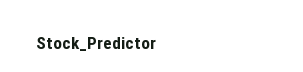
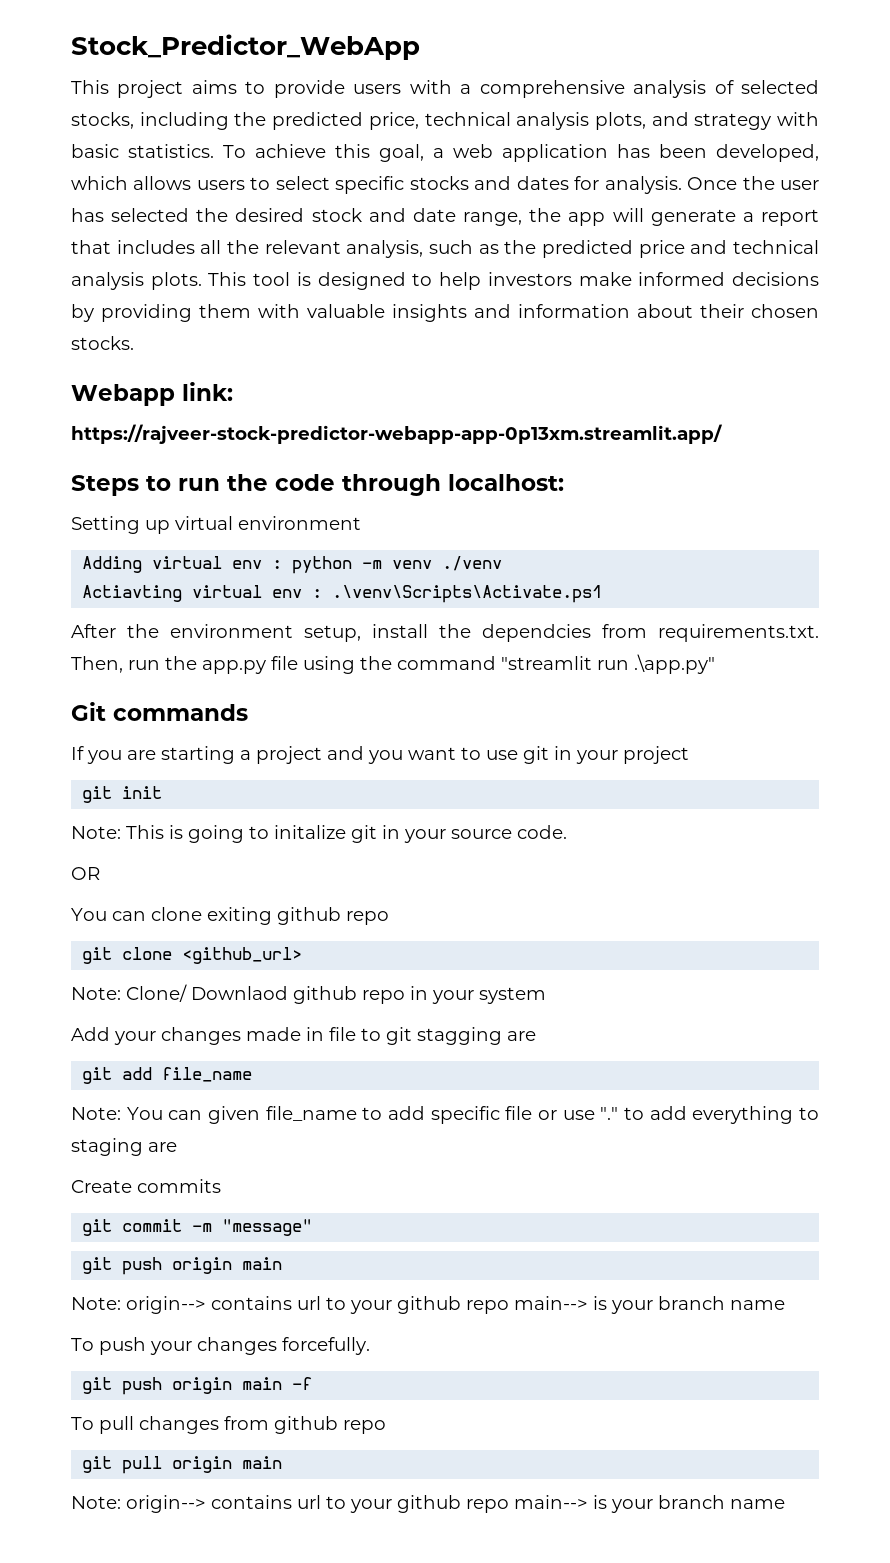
[36,37,156,51] Stock_Predictor -> [71,34,420,60] [71,80,820,98] [71,112,820,130] [71,144,819,162] [71,176,819,194] [71,208,819,226] [71,240,819,258] [71,272,820,290] [71,304,819,322] [71,336,134,350] [71,382,233,406] [71,424,723,444] [71,474,564,496] [71,516,361,534] [82,556,503,574] [82,585,603,603] [71,624,819,642] [71,654,715,674] [71,702,248,721] [71,746,689,764] [82,786,163,803] [71,825,567,843] [71,867,100,880] [71,907,389,925] [82,947,303,964] [71,984,546,1004] [71,1027,536,1045] [82,1067,253,1084] [71,1106,819,1124] [71,1138,177,1156] [71,1179,221,1193] [82,1219,313,1236] [82,1257,283,1275] [71,1296,785,1314] [71,1337,370,1355] [82,1377,313,1395] [71,1416,386,1434] [82,1456,283,1474] [71,1495,785,1513] Stock_Predictor_WebApp // This project aims to provide users with a comprehensive analysis of selected stocks, including the predicted price, technical analysis plots, and strategy with basic statistics. To achieve this goal, a web application has been developed, which allows users to select specific stocks and dates for analysis. Once the user has selected the desired stock and date range, the app will generate a report that includes all the relevant analysis, such as the predicted price and technical analysis plots. This tool is designed to help investors make informed decisions by providing them with valuable insights and information about their chosen stocks. // Webapp link: // https://rajveer-stock-predictor-webapp-app-0p13xm.streamlit.app/ // Steps to run the code through localhost: // Setting up virtual environment // Adding virtual env : python -m venv ./venv // Actiavting virtual env : .\venv\Scripts\Activate.ps1 // After the environment setup, install the dependcies from requirements.txt. Then, run the app.py file using the command "streamlit run .\app.py" // Git commands // If you are starting a project and you want to use git in your project // git init // Note: This is going to initalize git in your source code. // OR // You can clone exiting github repo // git clone <github_url> // Note: Clone/ Downlaod github repo in your system // Add your changes made in file to git stagging are // git add file_name // Note: You can given file_name to add specific file or use "." to add everything to staging are // Create commits // git commit -m "message" // git push origin main // Note: origin--> contains url to your github repo main--> is your branch name // To push your changes forcefully. // git push origin main -f // To pull changes from github repo // git pull origin main // Note: origin--> contains url to your github repo main--> is your branch name

